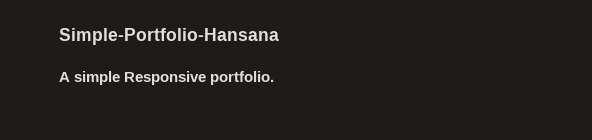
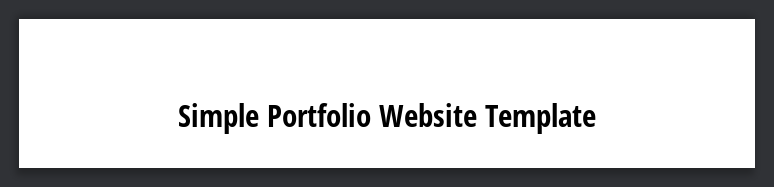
[59,28,279,45] [59,71,275,85] Simple-Portfolio-Hansana // A simple Responsive portfolio. -> [177,103,597,134] Simple Portfolio Website Template

